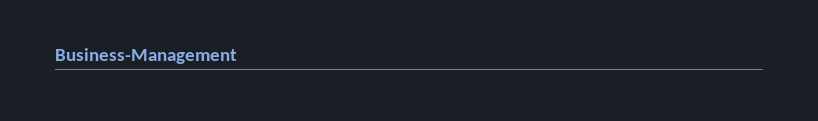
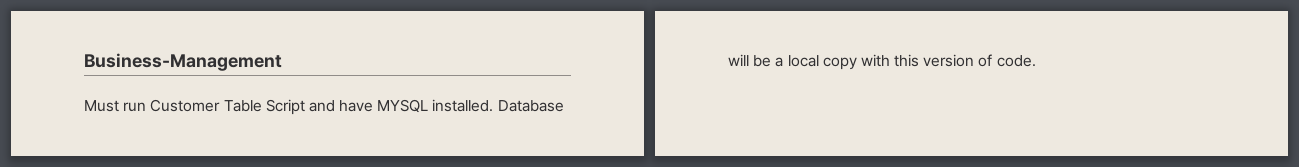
(237, 56) none -> [84,99,564,115] [728,54,1036,70] // Must run Customer Table Script and have MYSQL installed. Database will be a local copy with this version of code.

